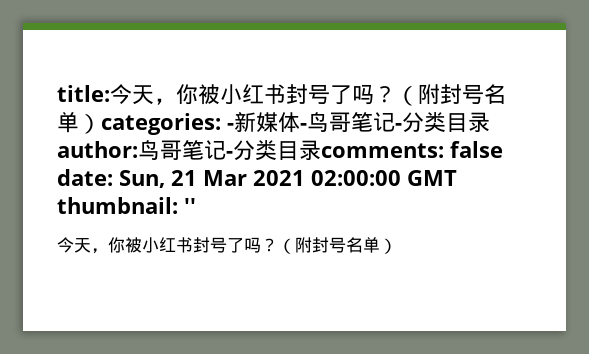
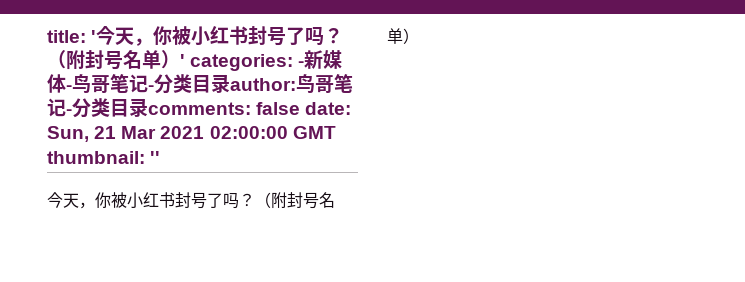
(110, 93) none -> [91,30,97,43] '
(101, 124) none -> [180,54,185,67] '

